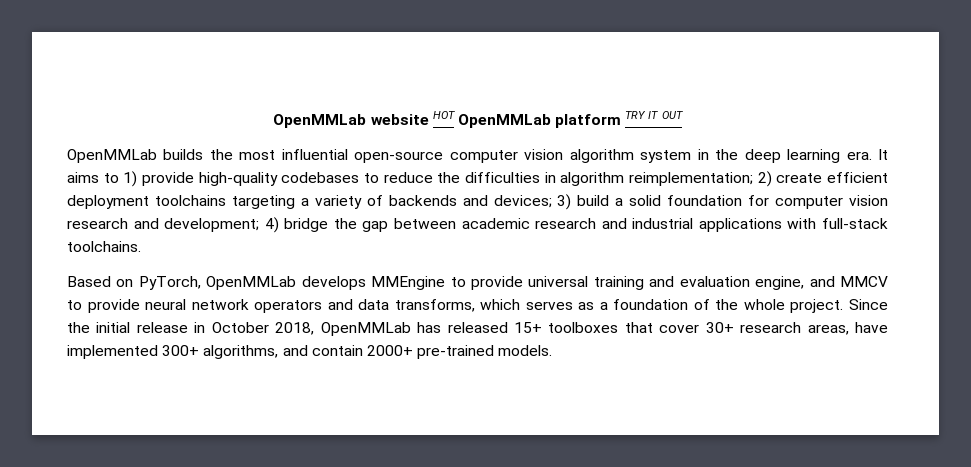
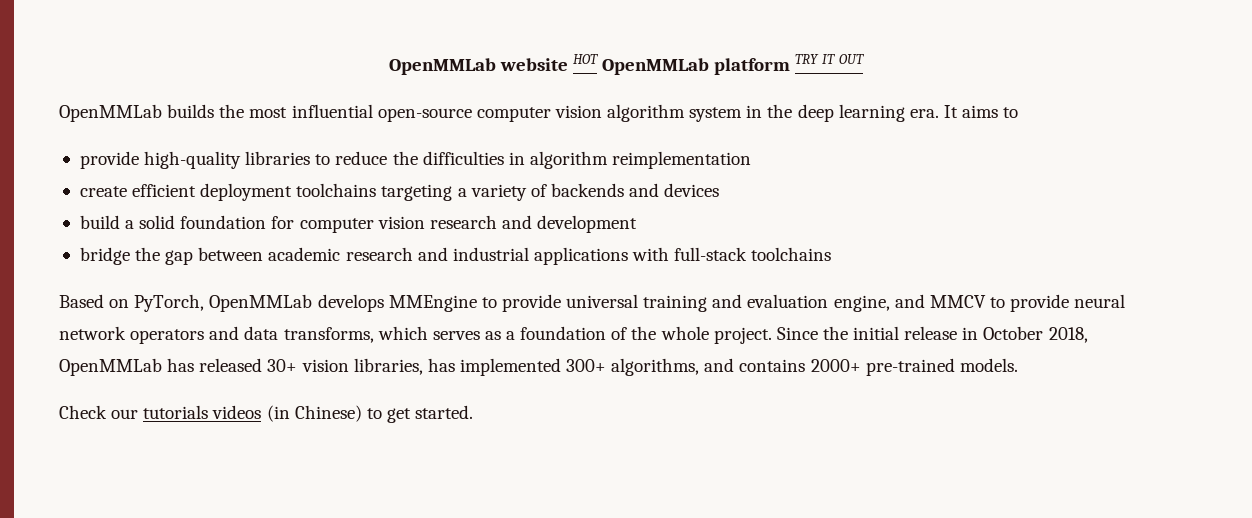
[123,171,138,187] 1) -> (1019, 112) //
[281,172,360,183] codebases -> [245,151,311,165] libraries
[629,171,772,187] reimplementation; 2) -> [612,151,752,169] reimplementation //
[493,194,572,210] devices; 3) -> [664,183,720,197] devices //
[164,217,279,233] development; 4) -> [537,215,638,233] development //
[67,241,141,252] toolchains. -> [751,247,832,261] toolchains
[513,322,888,335] 15+ toolboxes that cover 30+ research areas, have -> [267,358,455,375] 30+ vision libraries, has
[311,345,363,356] contain -> [739,359,806,372] contains
(553, 350) none -> [59,405,474,423] // Check our tutorials videos (in Chinese) to get started.

